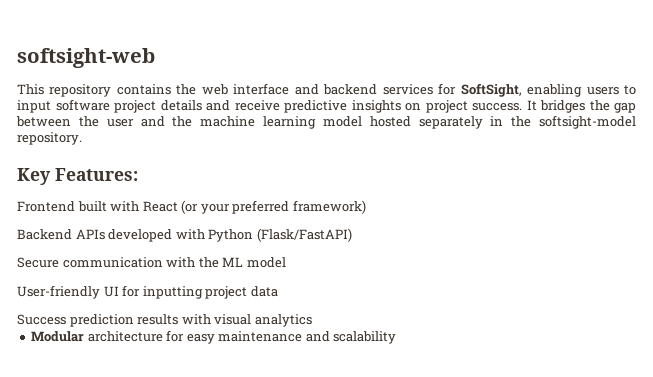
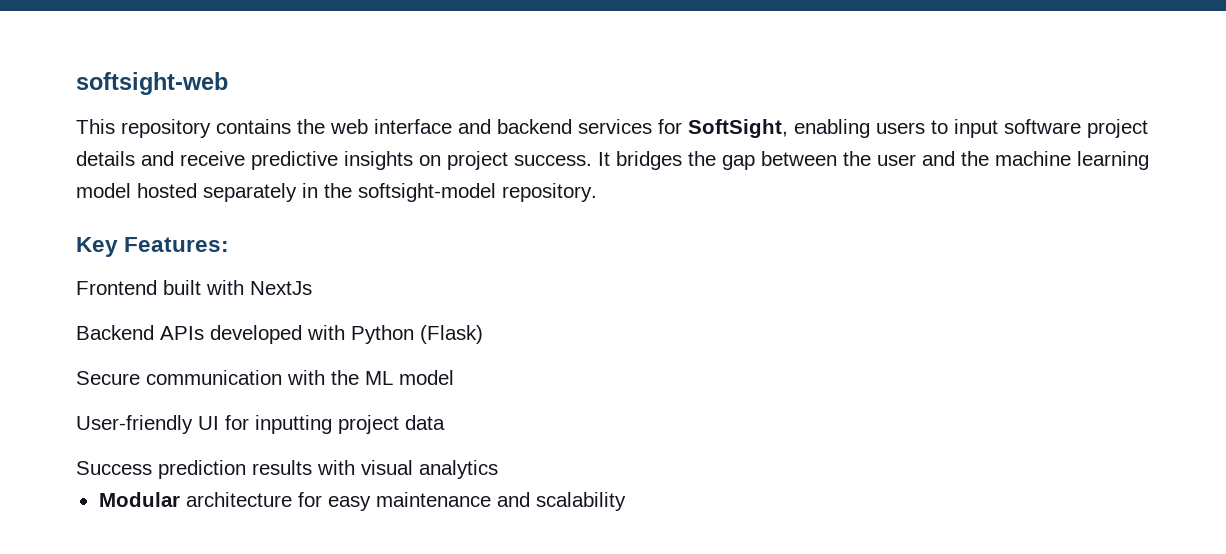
[142,200,366,214] React (or your preferred framework) -> [250,281,312,295] NextJs
[256,228,352,242] (Flask/FastAPI) -> [420,325,483,344] (Flask)

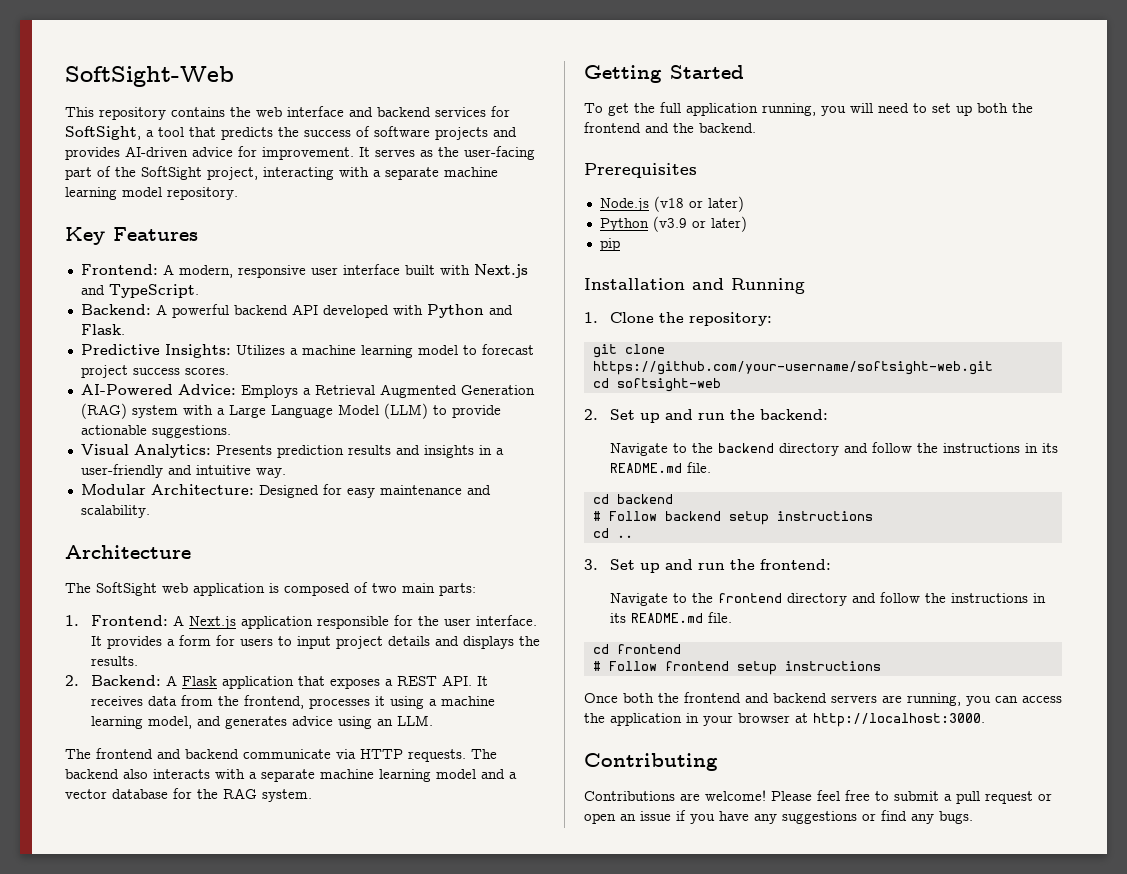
[76,72,228,95] softsight-web -> [65,66,234,87] SoftSight-Web
[794,119,1148,138] [76,151,1149,170] [76,183,597,202] [76,237,230,257] [76,280,312,295] [76,325,483,344] [76,370,454,385] [76,415,445,434] [76,460,498,479] enabling users to input software project details and receive predictive insights on project success. It bridges the gap between the user and the machine learning model hosted separately in the softsight-model repository. // Key Features: // Frontend built with NextJs // Backend APIs developed with Python (Flask) // Secure communication with the ML model // User-friendly UI for inputting project data // Success prediction results with visual analytics -> [146,126,517,140] [65,146,535,160] [65,166,498,180] [65,187,238,200] [65,227,198,245] [80,264,528,278] [80,284,199,298] [80,304,513,318] [80,324,125,335] [80,344,534,358] [80,365,229,378] [80,384,535,398] [80,403,501,419] [80,425,231,438] [80,444,504,458] [80,464,286,478] a tool that predicts the success of software projects and provides AI-driven advice for improvement. It serves as the user-facing part of the SoftSight project, interacting with a separate machine learning model repository. // Key Features // Frontend: A modern, responsive user interface built with Next.js and TypeScript. // Backend: A powerful backend API developed with Python and Flask. // Predictive Insights: Utilizes a machine learning model to forecast project success scores. // AI-Powered Advice: Employs a Retrieval Augmented Generation (RAG) system with a Large Language Model (LLM) to provide actionable suggestions. // Visual Analytics: Presents prediction results and insights in a user-friendly and intuitive way.
[185,492,292,507] architecture -> [150,484,319,498] Architecture: Designed
[535,492,626,511] scalability -> [80,505,150,518] [65,545,191,559] [65,582,476,596] [65,615,537,629] [90,635,540,649] [90,656,138,666] [65,675,488,689] [90,695,495,709] [90,715,433,729] [65,748,497,762] [65,769,517,782] [65,788,312,802] [584,65,744,83] [584,102,1033,116] [584,122,756,133] [584,163,697,178] [599,196,744,212] [599,216,747,232] [599,238,620,251] [584,278,805,294] [584,312,772,326] [592,344,665,358] [592,361,993,375] [592,378,721,392] [584,409,828,423] [609,442,1058,456] [609,462,711,473] [592,494,673,504] [592,511,873,525] [592,528,633,538] [584,559,831,573] [609,592,1046,606] [609,612,732,623] [592,644,681,654] [592,661,881,675] [584,692,1062,706] [584,713,985,727] [584,753,718,771] [584,790,1052,804] [584,810,973,824] scalability. // Architecture // The SoftSight web application is composed of two main parts: // 1. Frontend: A Next.js application responsible for the user interface. It provides a form for users to input project details and displays the results. // 2. Backend: A Flask application that exposes a REST API. It receives data from the frontend, processes it using a machine learning model, and generates advice using an LLM. // The frontend and backend communicate via HTTP requests. The backend also interacts with a separate machine learning model and a vector database for the RAG system. // Getting Started // To get the full application running, you will need to set up both the frontend and the backend. // Prerequisites // Node.js (v18 or later) // Python (v3.9 or later) // pip // Installation and Running // 1. Clone the repository: // git clone https://github.com/your-username/softsight-web.git // cd softsight-web // 2. Set up and run the backend: // Navigate to the backend directory and follow the instructions in its README.md file. // cd backend // # Follow backend setup instructions // cd .. // 3. Set up and run the frontend: // Navigate to the frontend directory and follow the instructions in its README.md file. // cd frontend // # Follow frontend setup instructions // Once both the frontend and backend servers are running, you can access the application in your browser at http://localhost:3000. // Contributing // Contributions are welcome! Please feel free to submit a pull request or open an issue if you have any suggestions or find any bugs.

